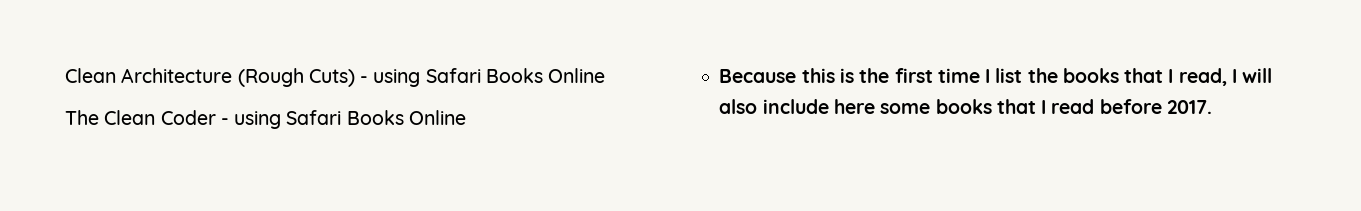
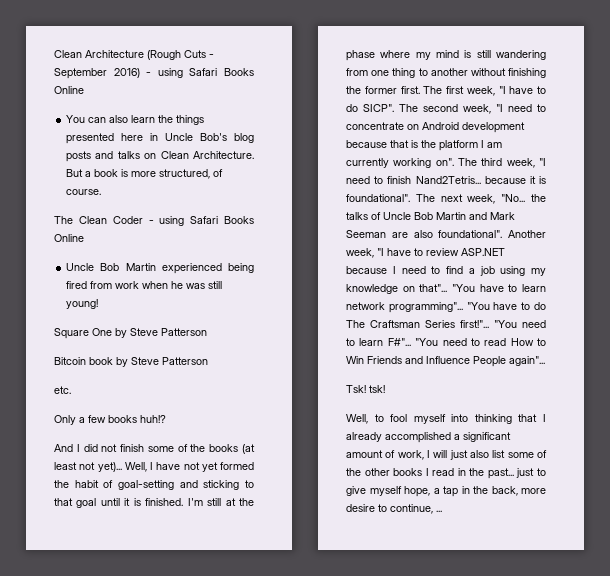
[308,68,606,87] Cuts) - using Safari Books Online -> [184,50,214,58] [54,68,254,79] [54,86,84,94] [66,115,205,125] [66,133,254,144] [66,151,254,162] [66,169,224,179] [66,189,102,195] Cuts - September 2016) - using Safari Books Online // You can also learn the things presented here in Uncle Bob's blog posts and talks on Clean Architecture. But a book is more structured, of course.
[719,68,1273,86] [719,99,1212,114] Because this is the first time I list the books that I read, I will also include here some books that I read before 2017. -> [66,263,254,274] [66,281,223,289] [66,299,99,309] [54,328,207,339] [54,357,208,367] [54,386,71,394] [54,415,166,425] [54,444,255,454] [54,462,254,472] [54,480,254,490] [54,498,255,508] [346,50,546,61] [346,68,546,78] [346,86,546,96] [346,104,546,114] [346,122,525,133] [346,140,502,151] [346,158,546,168] [346,176,546,184] [346,194,546,204] [346,212,515,220] [346,230,546,238] [346,248,505,258] [346,266,546,276] [346,284,546,294] [346,302,546,313] [346,320,546,328] [346,338,546,346] [346,356,545,367] [346,385,385,393] [346,414,546,424] [346,432,511,443] [346,450,547,460] [346,468,546,479] [346,486,546,497] [346,504,442,514] Uncle Bob Martin experienced being fired from work when he was still young! // Square One by Steve Patterson // Bitcoin book by Steve Patterson // etc. // Only a few books huh!? // And I did not finish some of the books (at least not yet)... Well, I have not yet formed the habit of goal-setting and sticking to that goal until it is finished. I'm still at the phase where my mind is still wandering from one thing to another without finishing the former first. The first week, "I have to do SICP". The second week, "I need to concentrate on Android development because that is the platform I am currently working on". The third week, "I need to finish Nand2Tetris... because it is foundational". The next week, "No... the talks of Uncle Bob Martin and Mark Seeman are also foundational". Another week, "I have to review ASP.NET because I need to find a job using my knowledge on that"... "You have to learn network programming"... "You have to do The Craftsman Series first!"... "You need to learn F#"... "You need to read How to Win Friends and Influence People again"... // Tsk! tsk! // Well, to fool myself into thinking that I already accomplished a significant amount of work, I will just also list some of the other books I read in the past... just to give myself hope, a tap in the back, more desire to continue, ...

